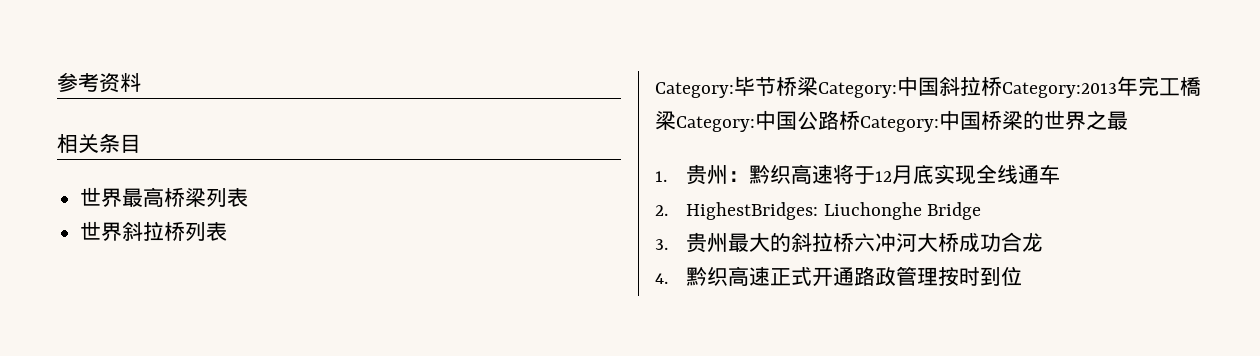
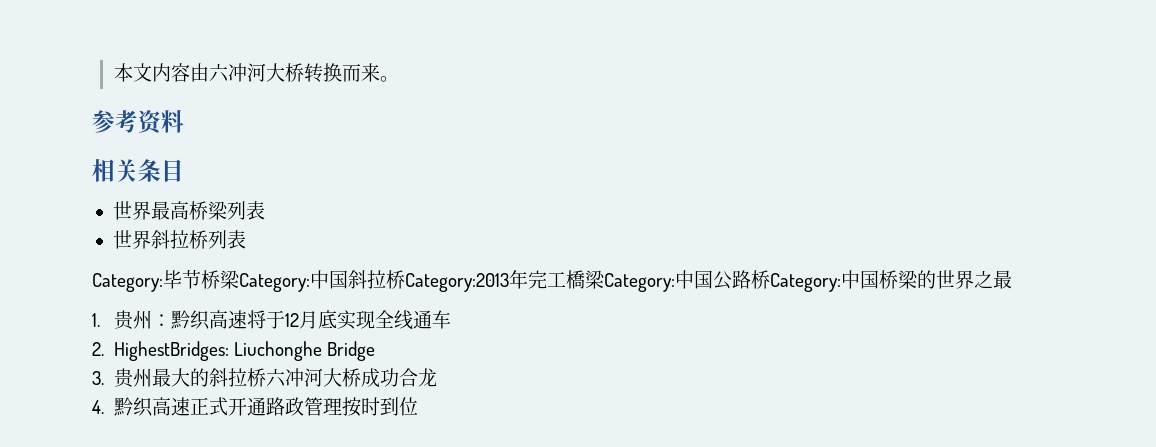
(57, 82) none -> [113,63,399,83] 本文内容由六冲河大桥转换而来。 //

